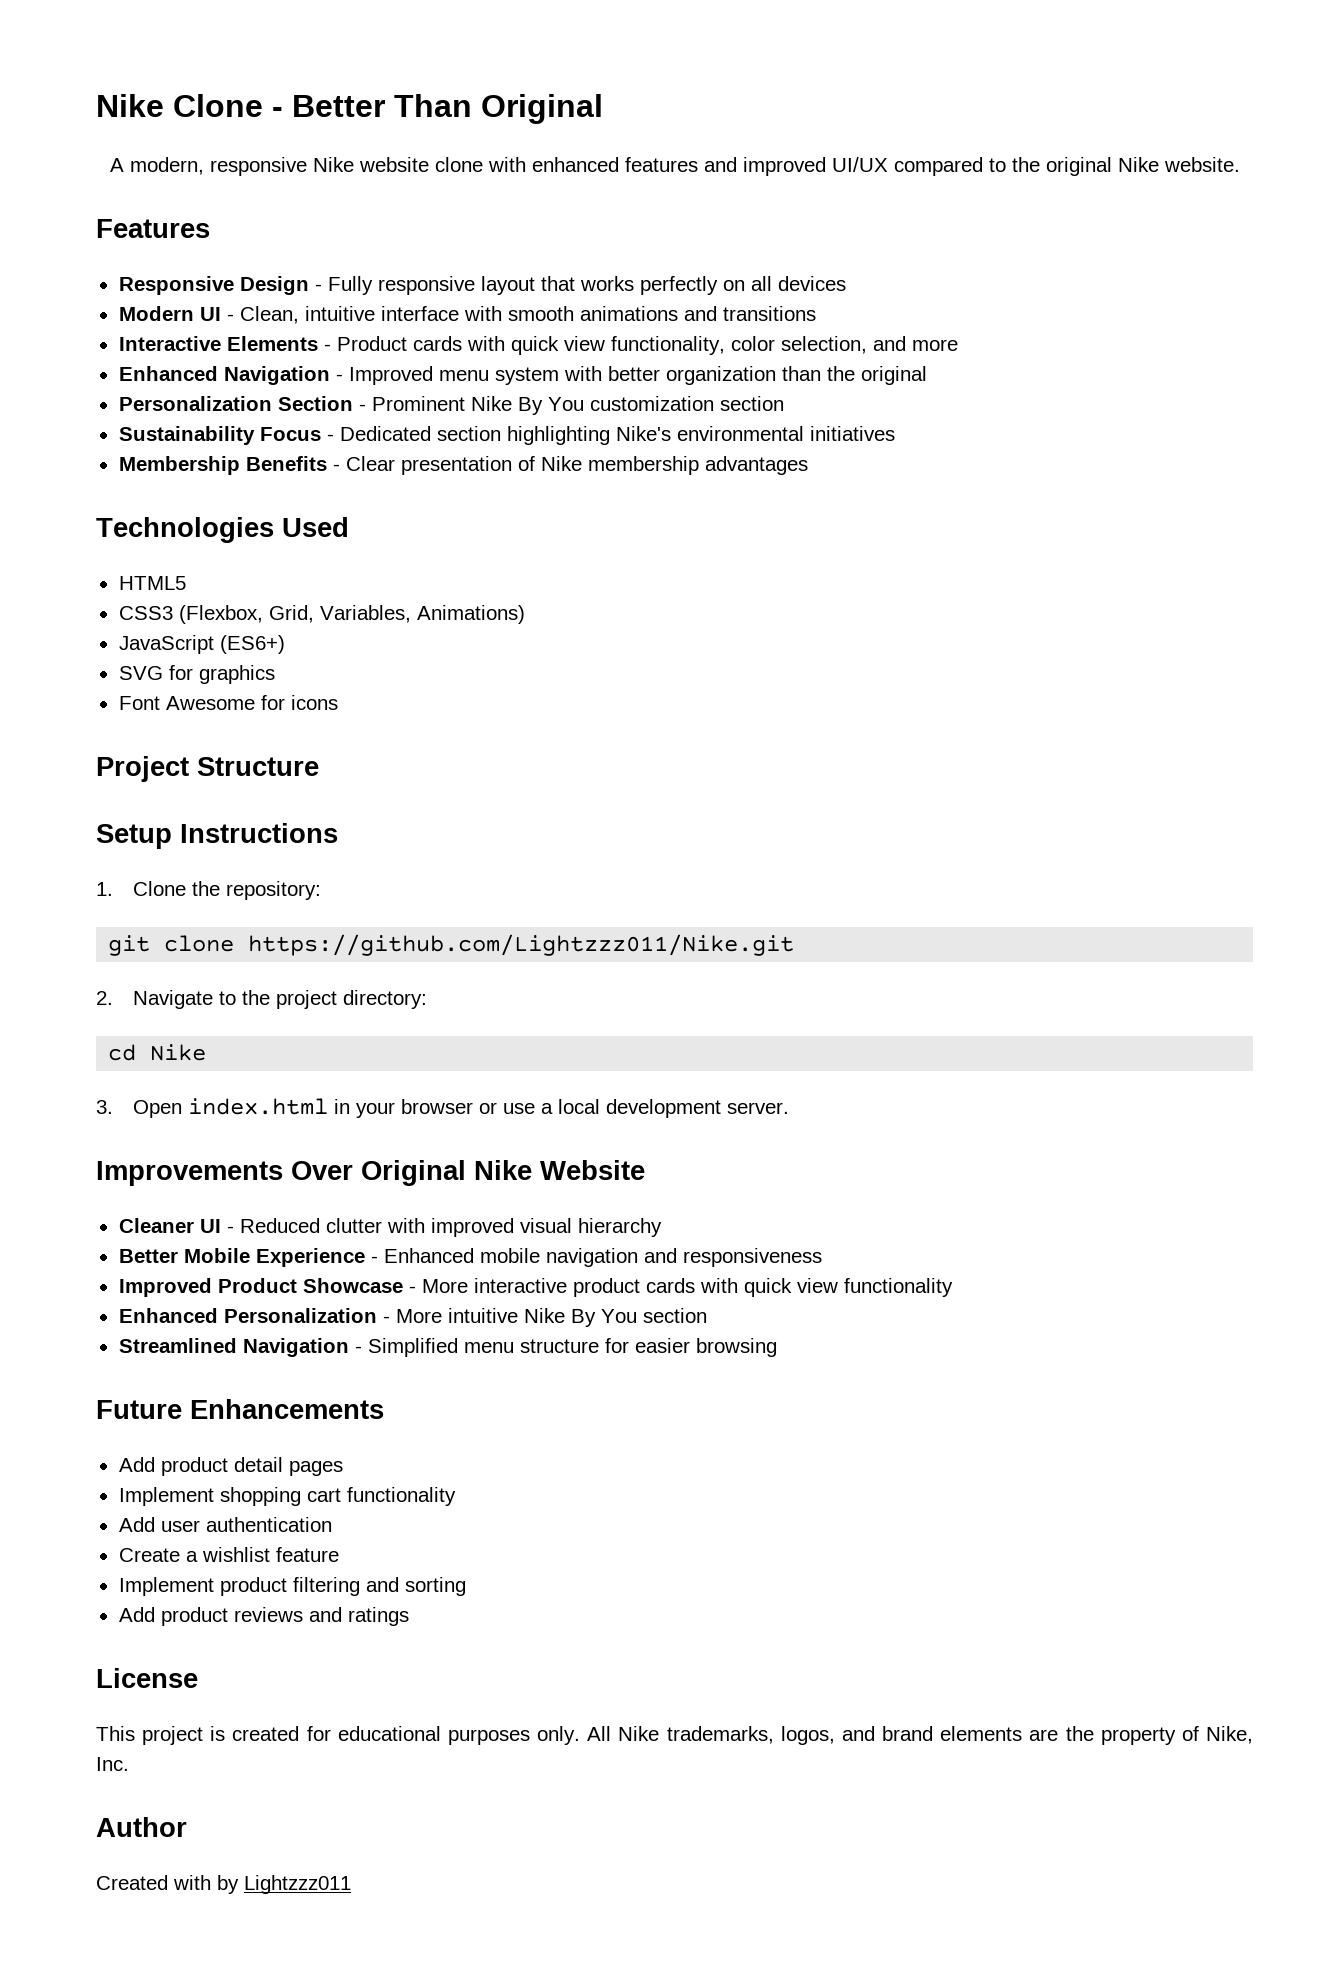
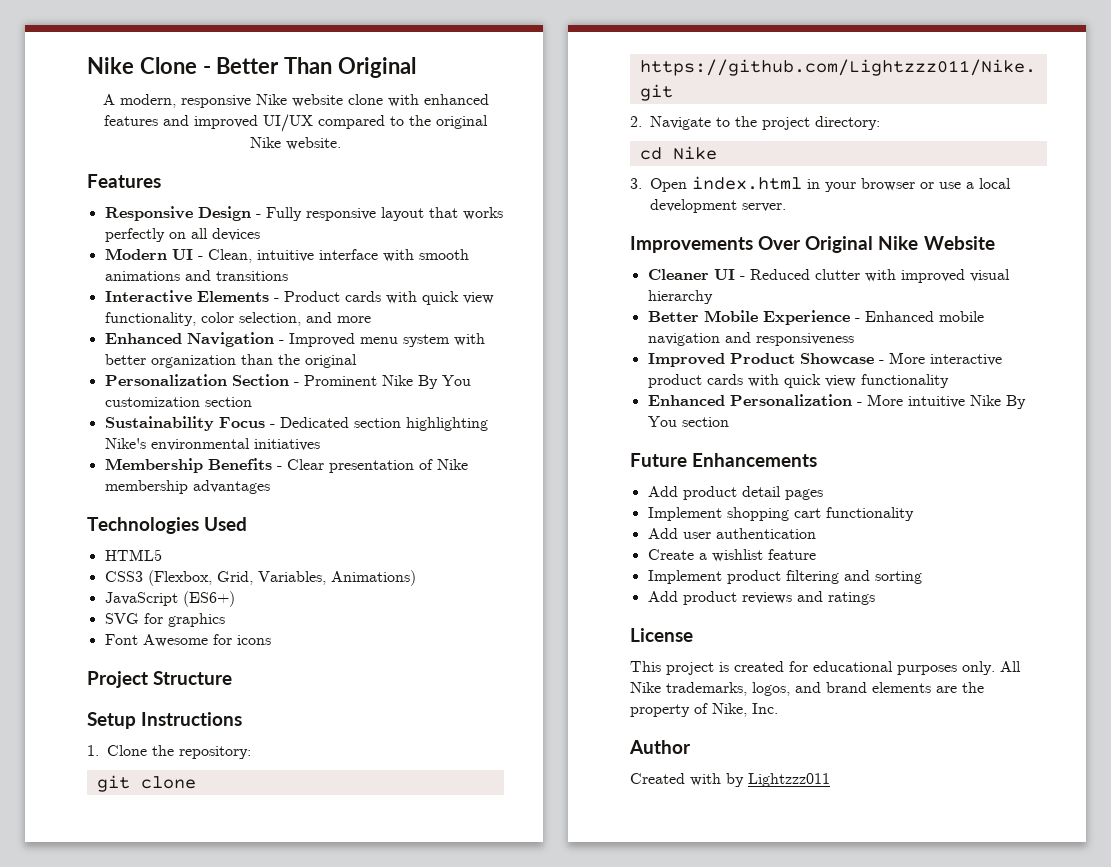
[118,1338,777,1357] // Streamlined Navigation - Simplified menu structure for easier browsing -> (729, 422) none

